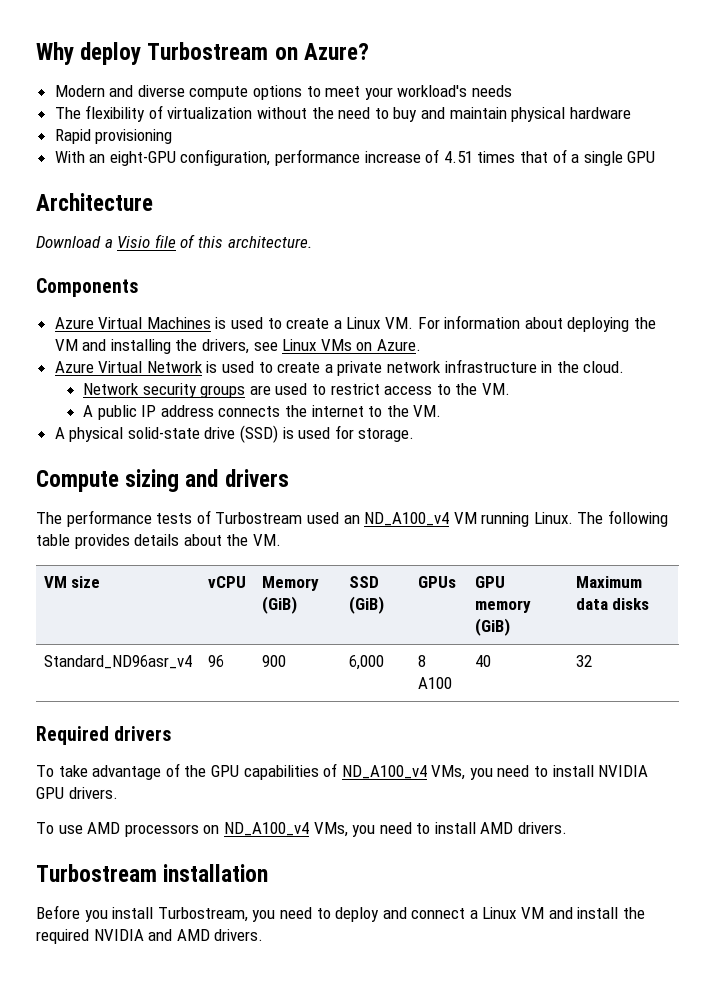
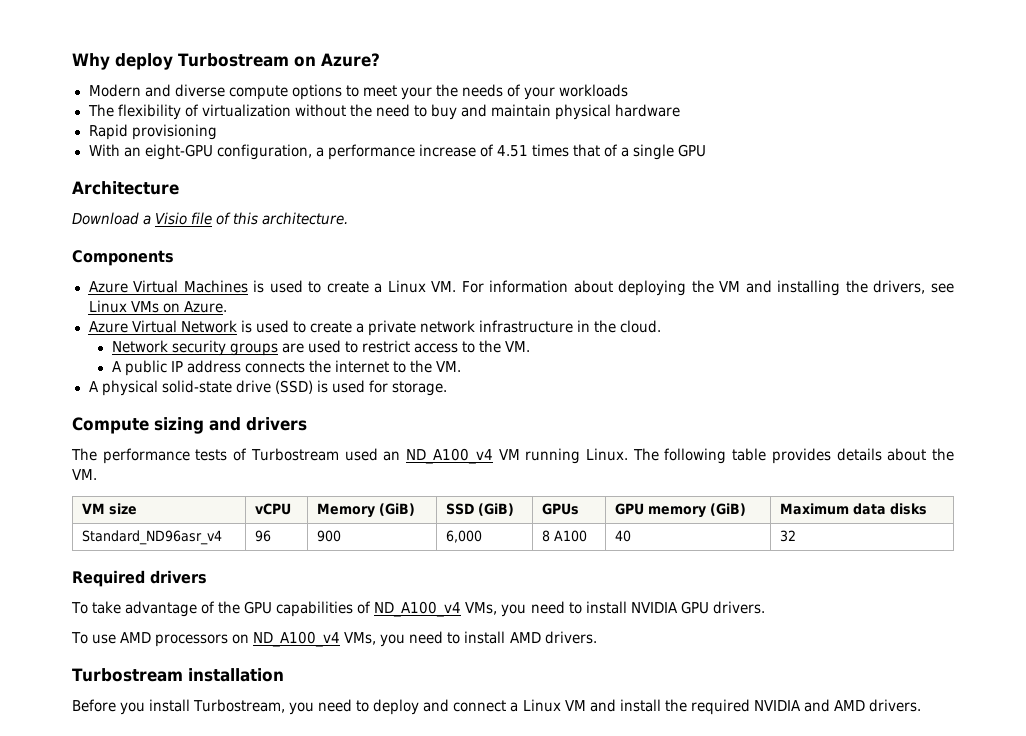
[397,85,468,97] workload's -> [435,84,458,97] the
(513, 91) none -> [507,84,629,100] of your workloads
(271, 157) none -> [315,147,324,157] a

